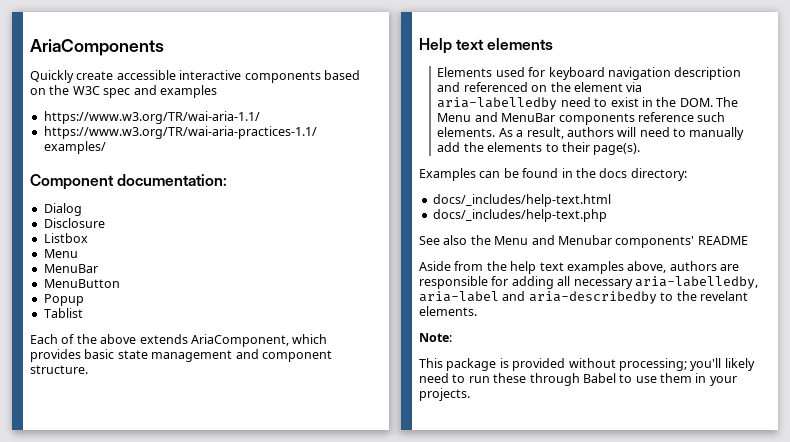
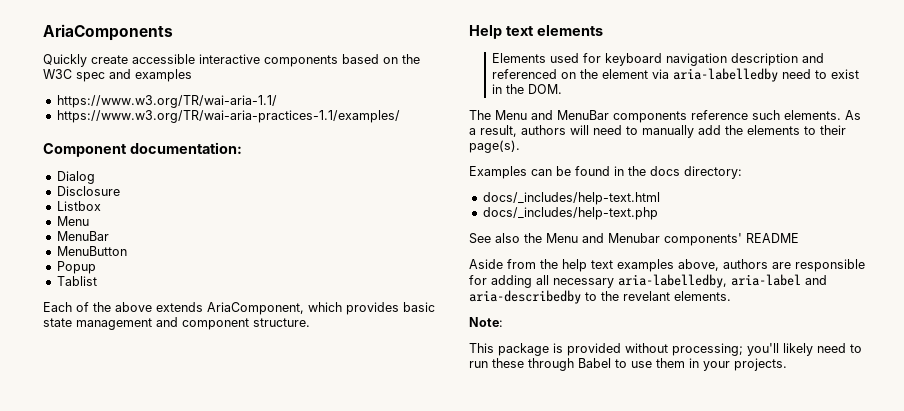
(713, 102) none -> (563, 89) //

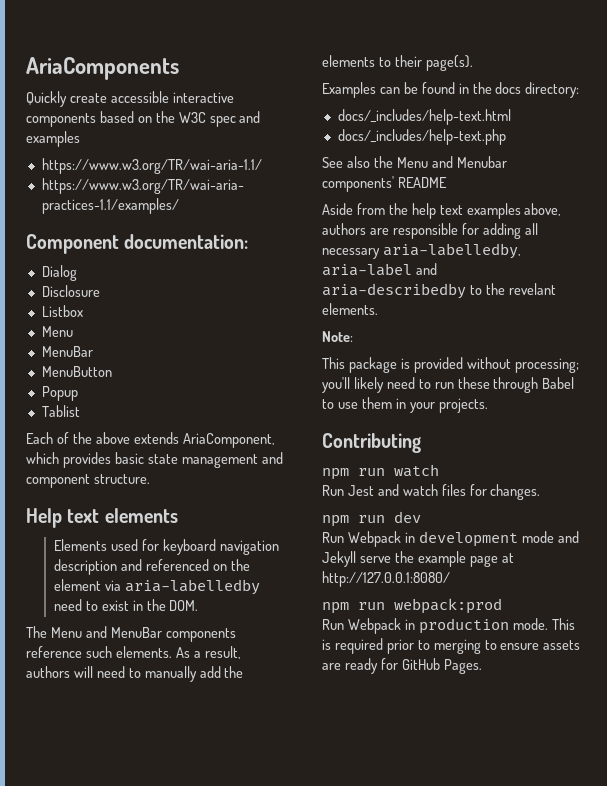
(787, 364) none -> [322,433,421,453] [322,464,439,480] [322,484,541,500] [322,511,421,527] [322,531,579,547] [322,551,514,567] [322,571,450,587] [322,598,502,614] [322,618,575,634] [322,638,581,654] [322,658,482,674] // Contributing // npm run watch // Run Jest and watch files for changes. // npm run dev // Run Webpack in development mode and Jekyll serve the example page at http://127.0.0.1:8080/ // npm run webpack:prod // Run Webpack in production mode. This is required prior to merging to ensure assets are ready for GitHub Pages.

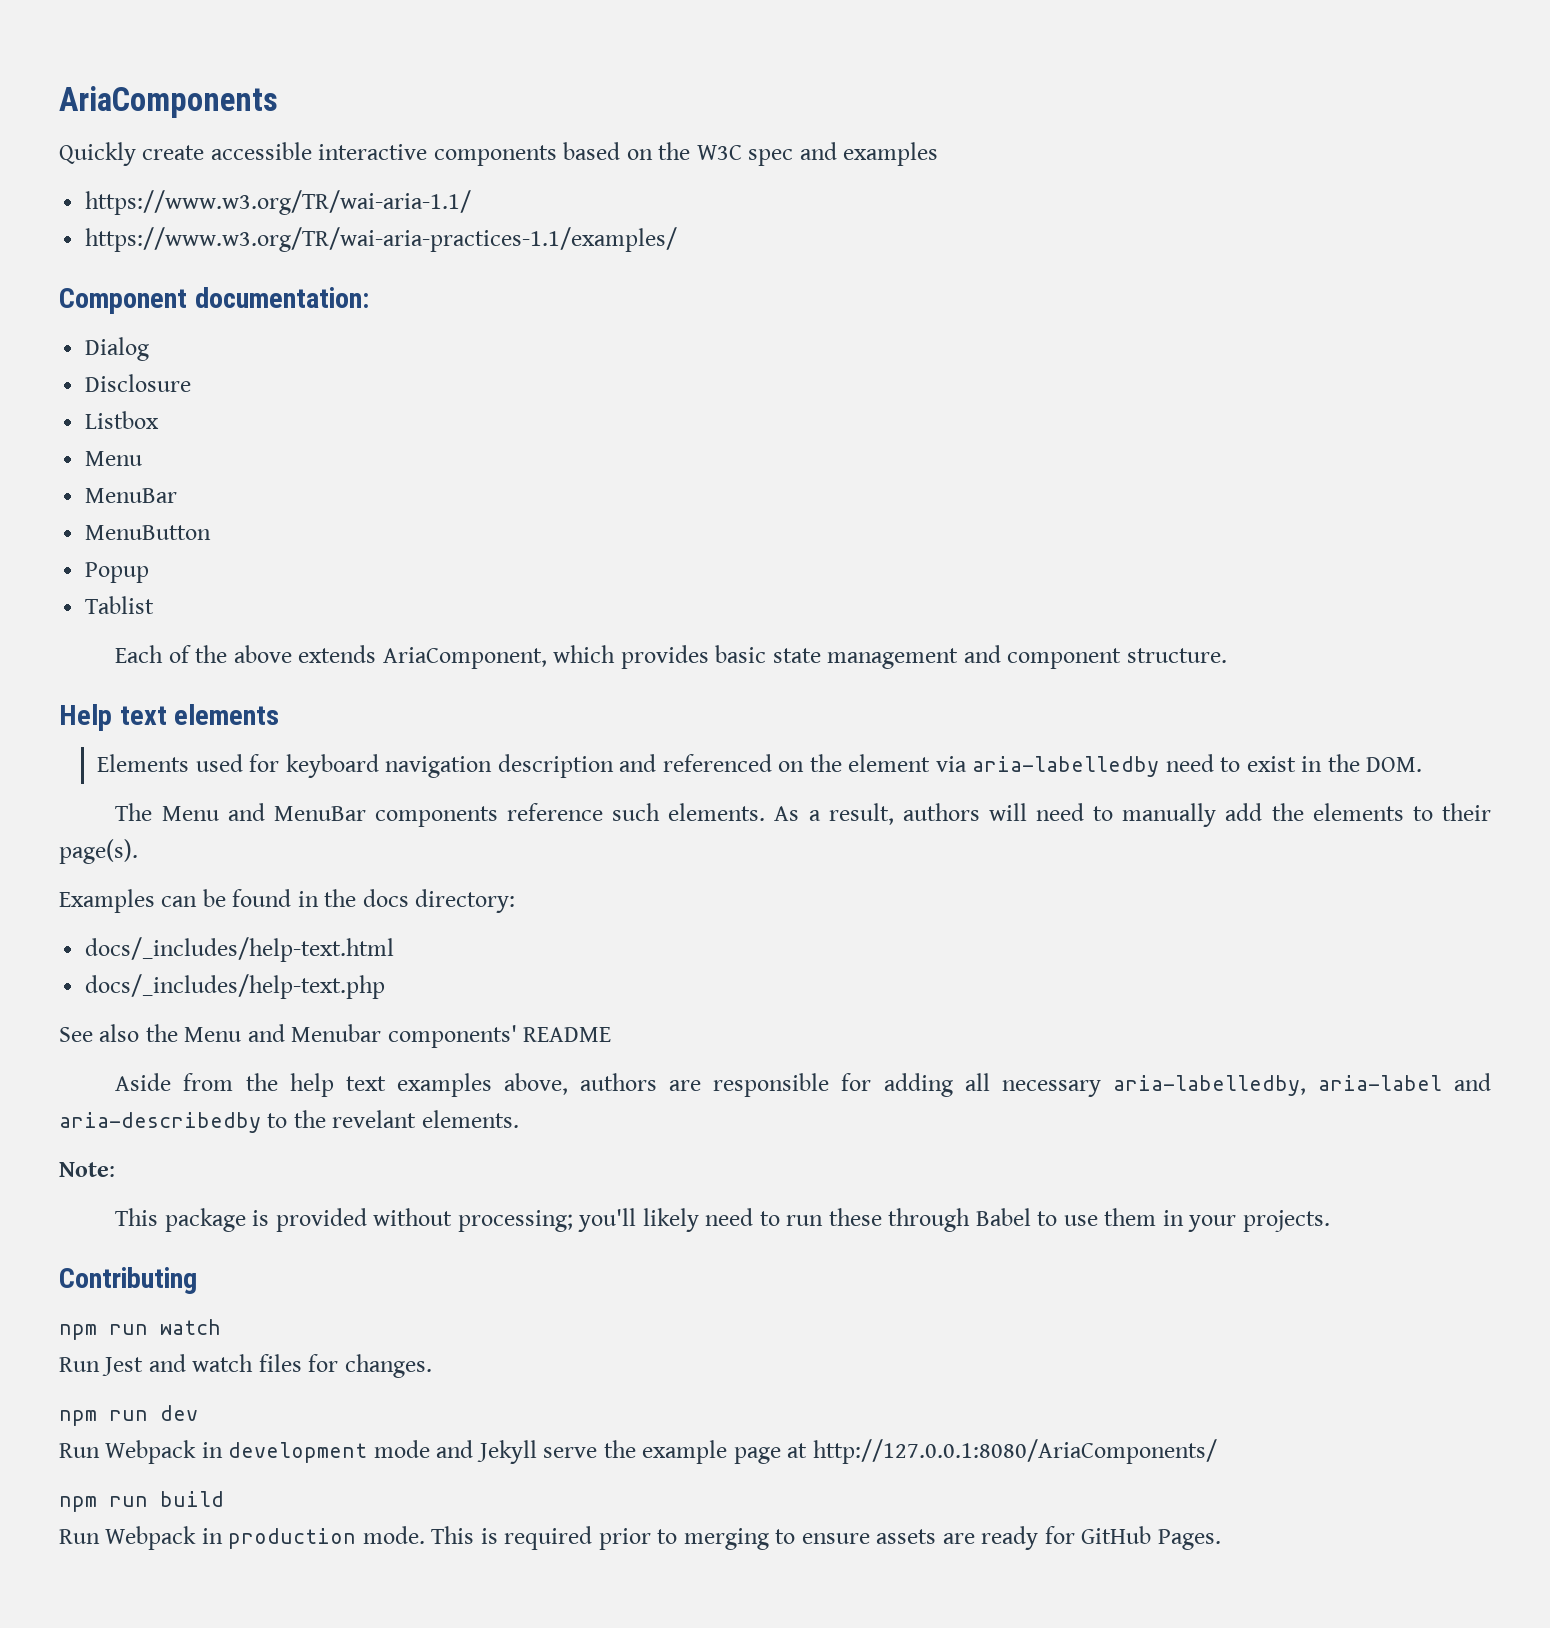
[322,571,450,587] [322,598,502,614] http://127.0.0.1:8080/ // npm run webpack:prod -> [812,1439,1217,1464] [59,1491,224,1512] http://127.0.0.1:8080/AriaComponents/ // npm run build

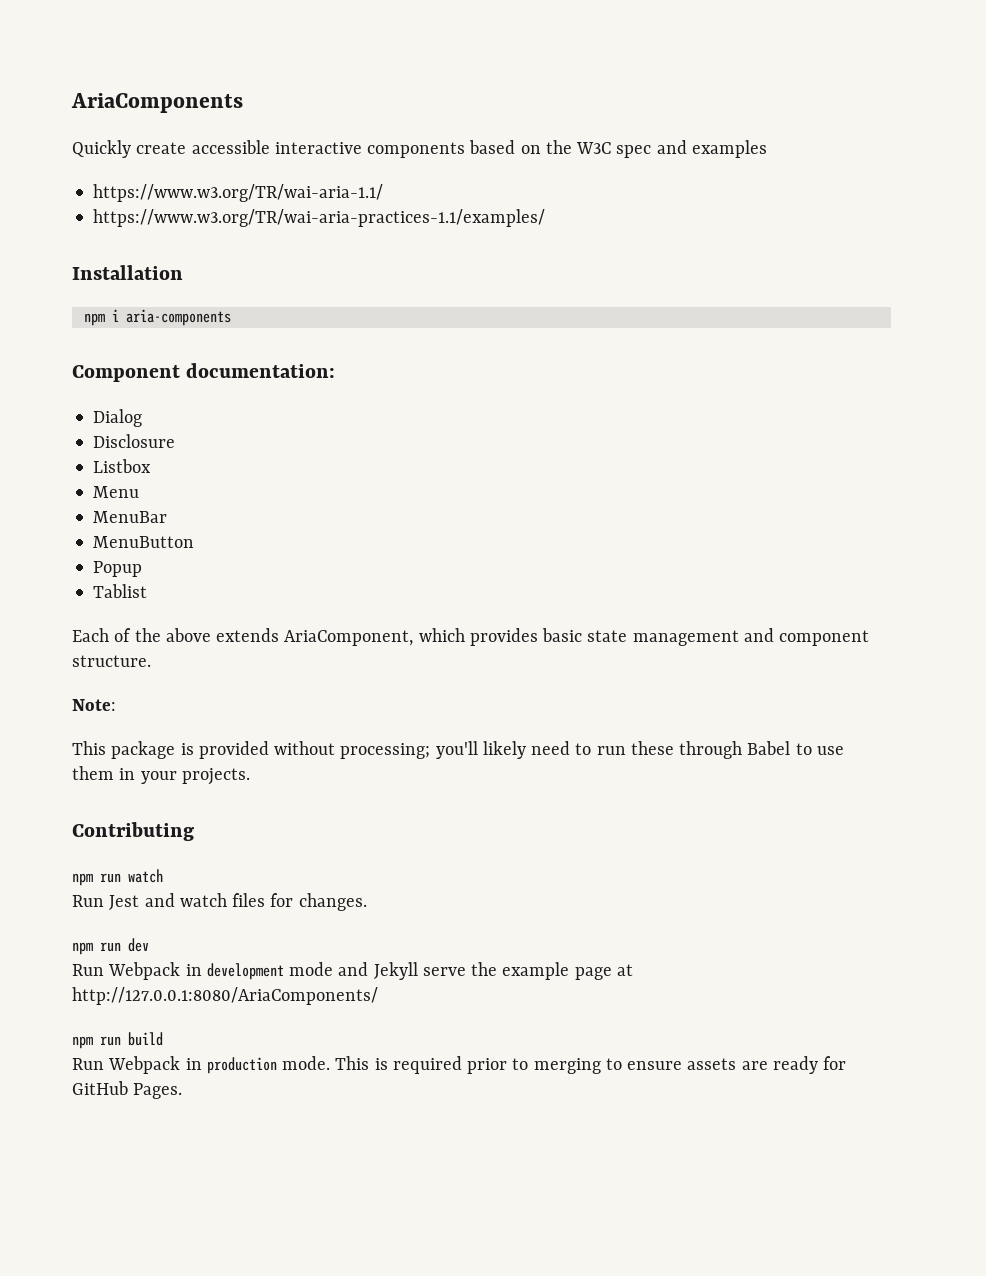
(678, 239) none -> [72,265,183,280] [83,309,231,326] // Installation // npm i aria-components
[59,704,280,731] [97,754,1423,778] [115,803,1491,827] [59,839,138,864] [59,889,516,913] [85,937,395,962] [85,974,386,999] [59,1024,612,1048] [115,1073,1491,1097] [59,1110,519,1133] // Help text elements // Elements used for keyboard navigation description and referenced on the element via aria-labelledby need to exist in the DOM. // The Menu and MenuBar components reference such elements. As a result, authors will need to manually add the elements to their page(s). // Examples can be found in the docs directory: // docs/_includes/help-text.html // docs/_includes/help-text.php // See also the Menu and Menubar components' README // Aside from the help text examples above, authors are responsible for adding all necessary aria-labelledby, aria-label and aria-describedby to the revelant elements. -> (151, 661) none

